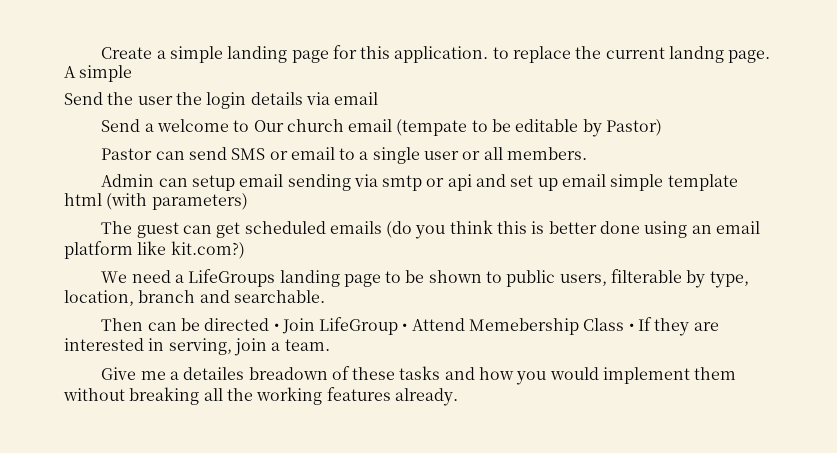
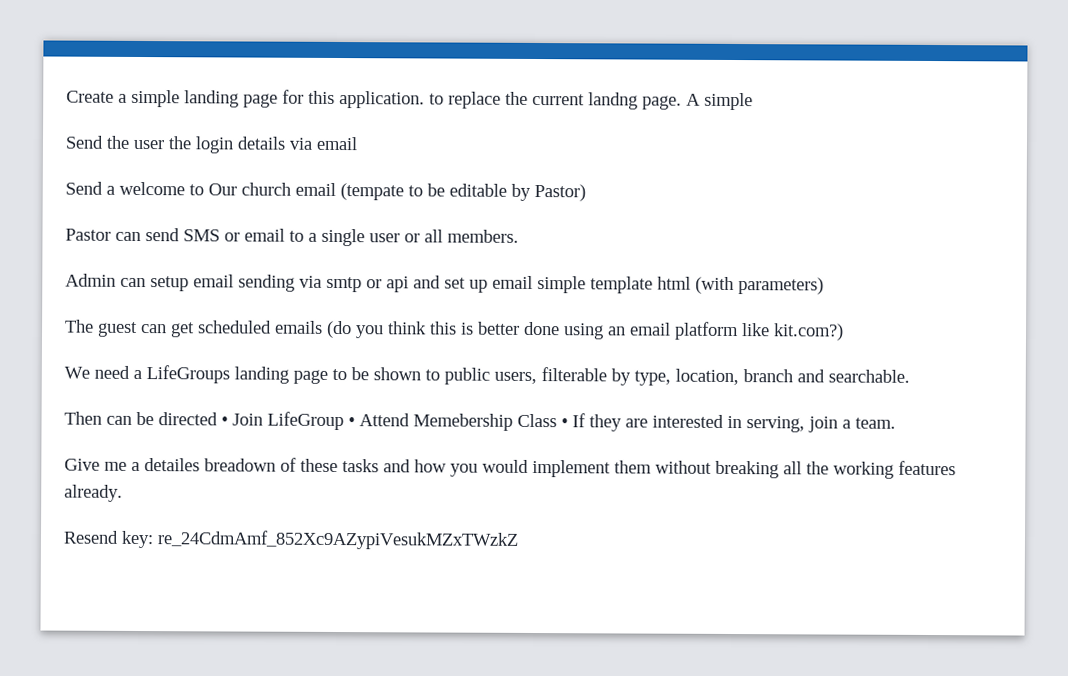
(458, 397) none -> [63,530,519,550] // Resend key: re_24CdmAmf_852Xc9AZypiVesukMZxTWzkZ

